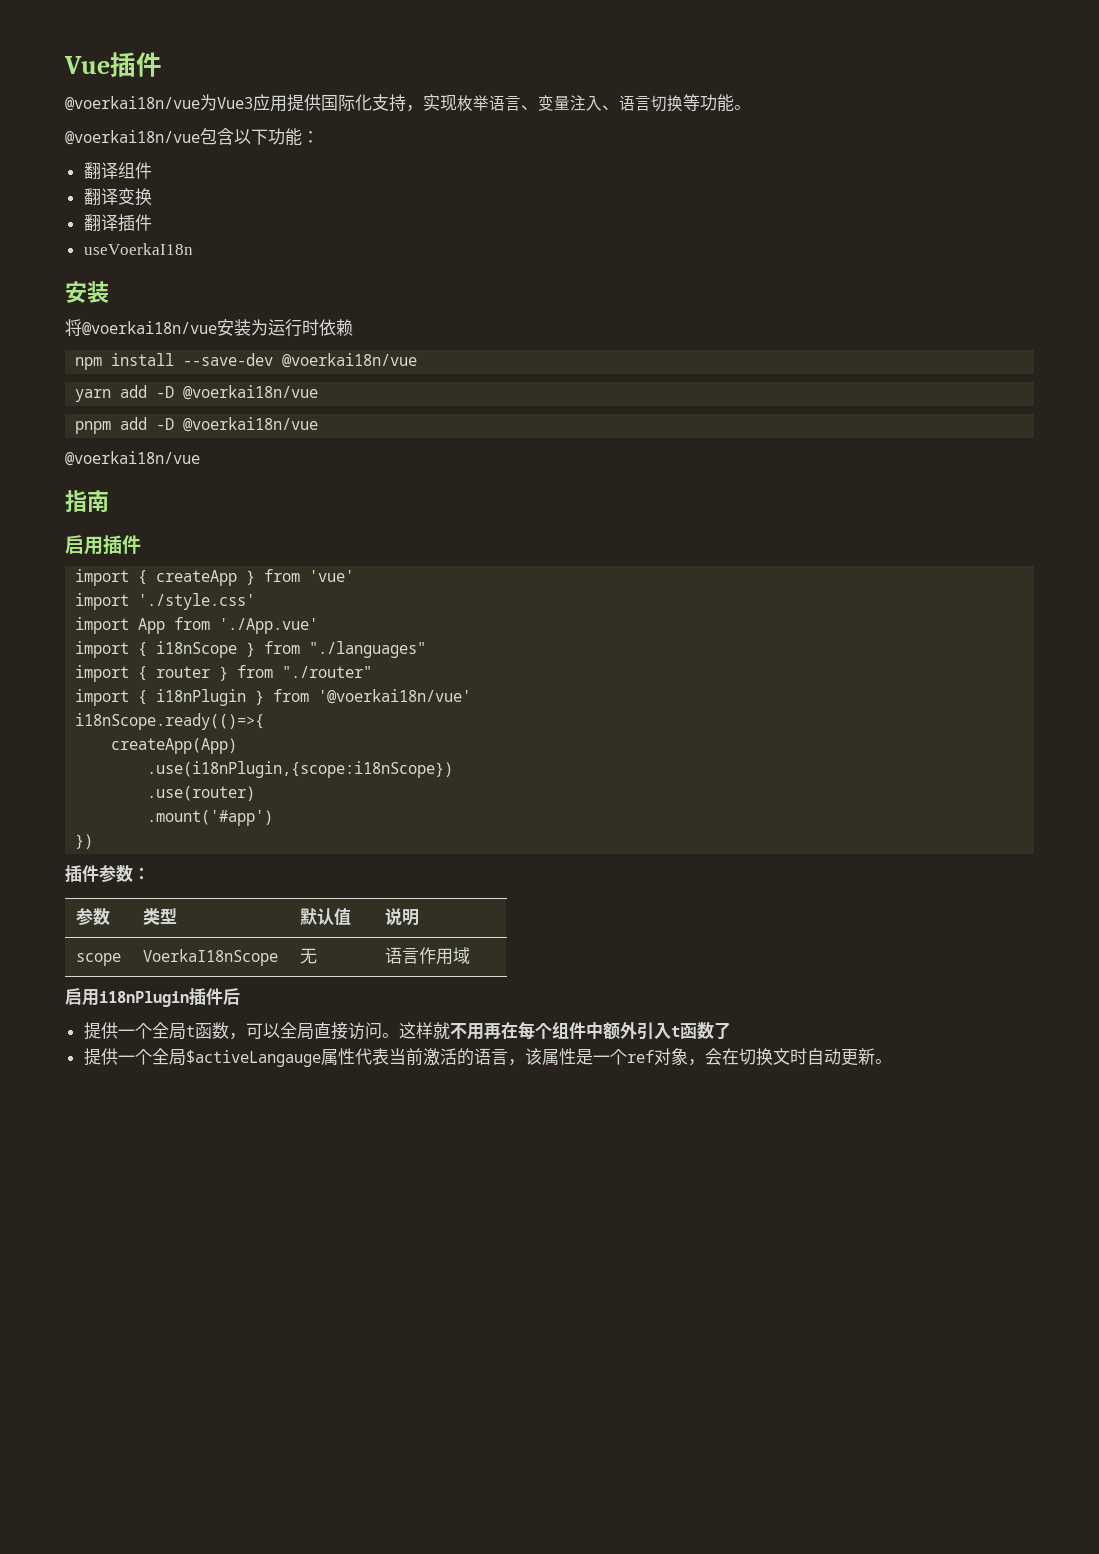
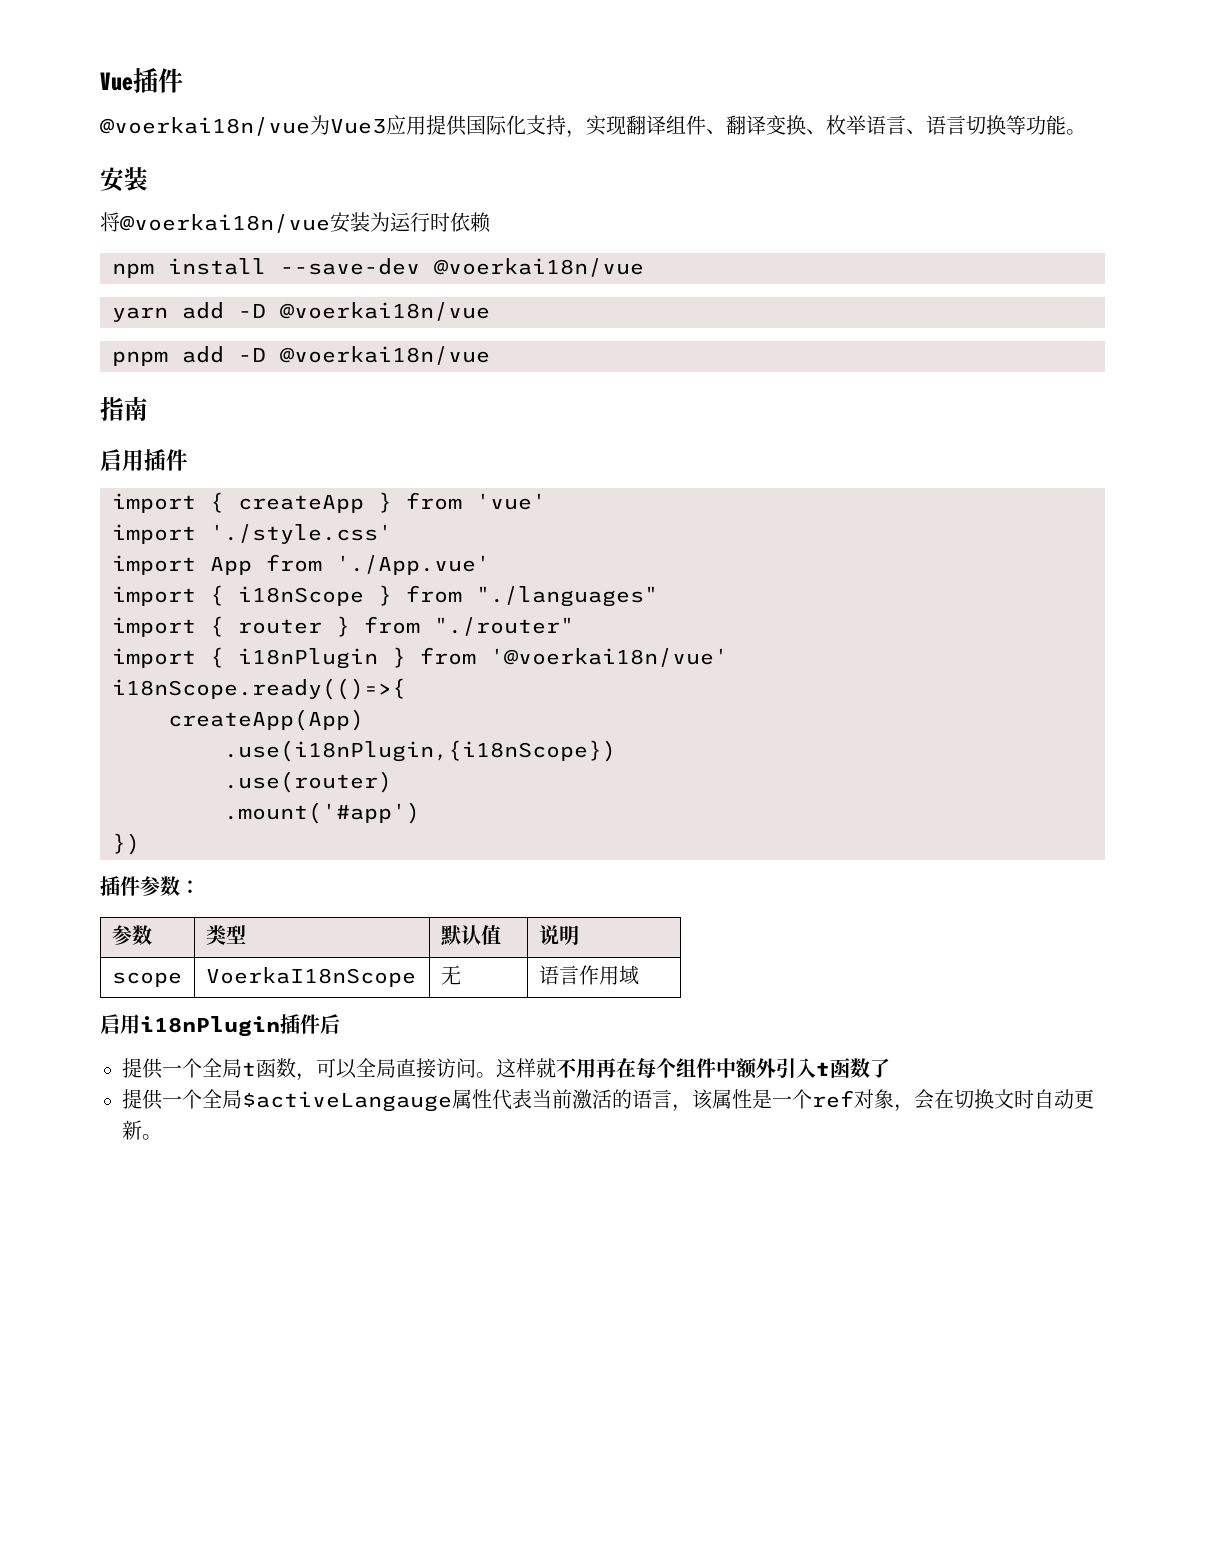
[457,94,751,112] [65,128,319,146] [83,162,152,179] [83,188,152,206] [83,214,152,232] [83,243,193,255] 枚举语言、变量注入、语言切换等功能。 // @voerkai18n/vue包含以下功能： // 翻译组件 // 翻译变换 // 翻译插件 // useVoerkaI18n -> [626,115,1086,135] 翻译组件、翻译变换、枚举语言、语言切换等功能。
[65,451,200,466] // @voerkai18n/vue -> (490, 355) none
[147,761,454,778] .use(i18nPlugin,{scope:i18nScope}) -> [224,740,616,762] .use(i18nPlugin,{i18nScope})

